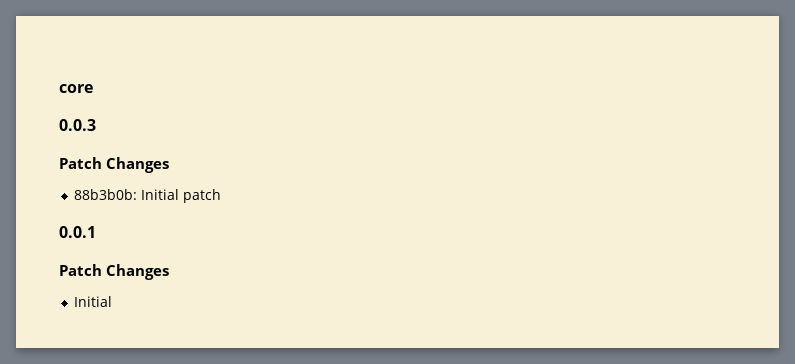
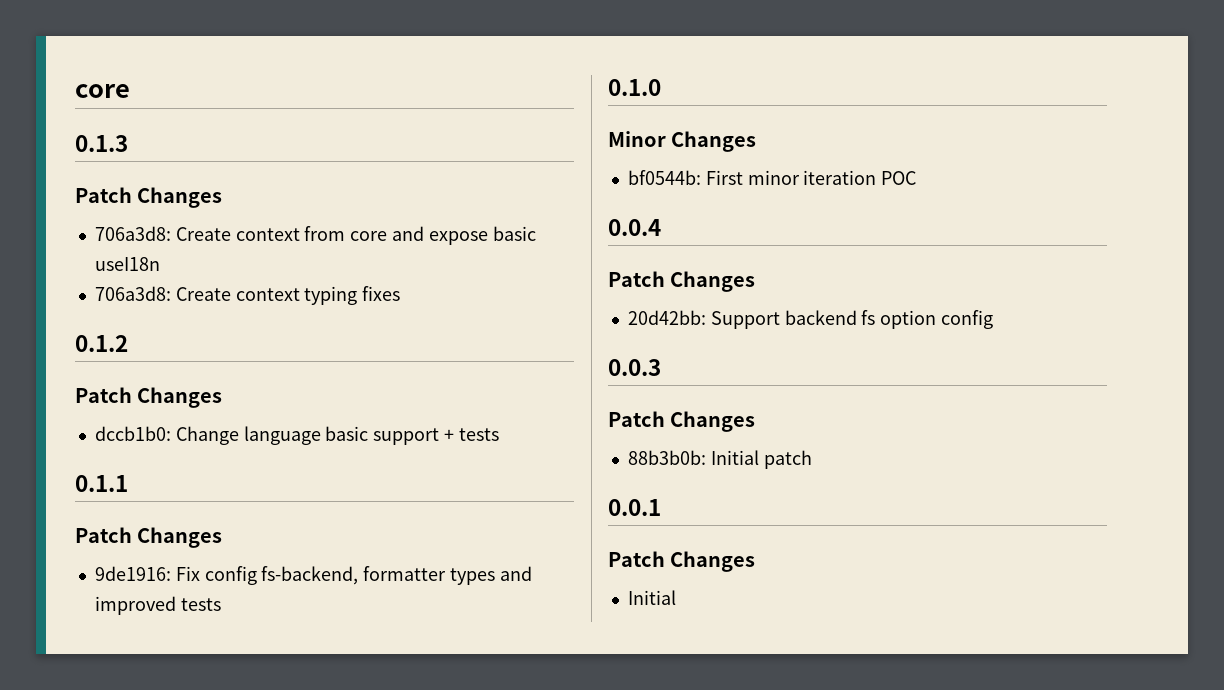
[59,84,93,93] core -> [75,84,130,98] [75,135,128,152] [75,187,223,208] [94,226,536,245] [94,257,160,271] [94,286,401,305] [75,335,128,352] [75,387,223,408] [94,426,499,445] [75,475,128,492] [75,527,223,548] [94,566,532,585] [94,596,221,615] [608,79,661,96] [608,131,757,152] [627,170,917,185] [608,219,661,236] [608,271,756,292] [627,310,994,329] core // 0.1.3 // Patch Changes // 706a3d8: Create context from core and expose basic useI18n // 706a3d8: Create context typing fixes // 0.1.2 // Patch Changes // dccb1b0: Change language basic support + tests // 0.1.1 // Patch Changes // 9de1916: Fix config fs-backend, formatter types and improved tests // 0.1.0 // Minor Changes // bf0544b: First minor iteration POC // 0.0.4 // Patch Changes // 20d42bb: Support backend fs option config

